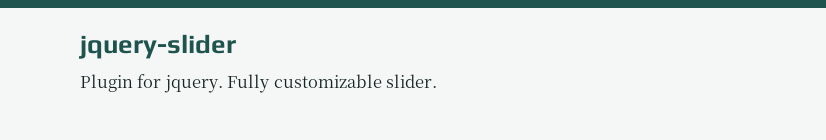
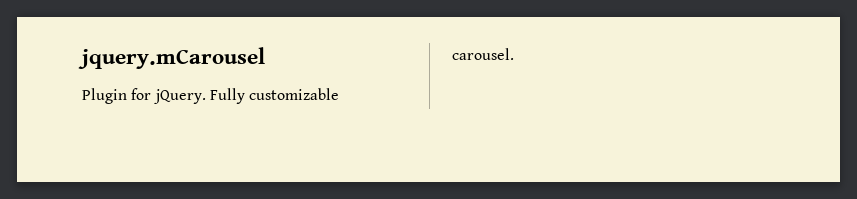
[79,34,236,59] jquery-slider -> [78,47,265,69] jquery.mCarousel
[163,75,223,93] jquery. -> [153,89,206,104] jQuery.
[386,74,438,88] slider. -> [452,48,514,60] carousel.

